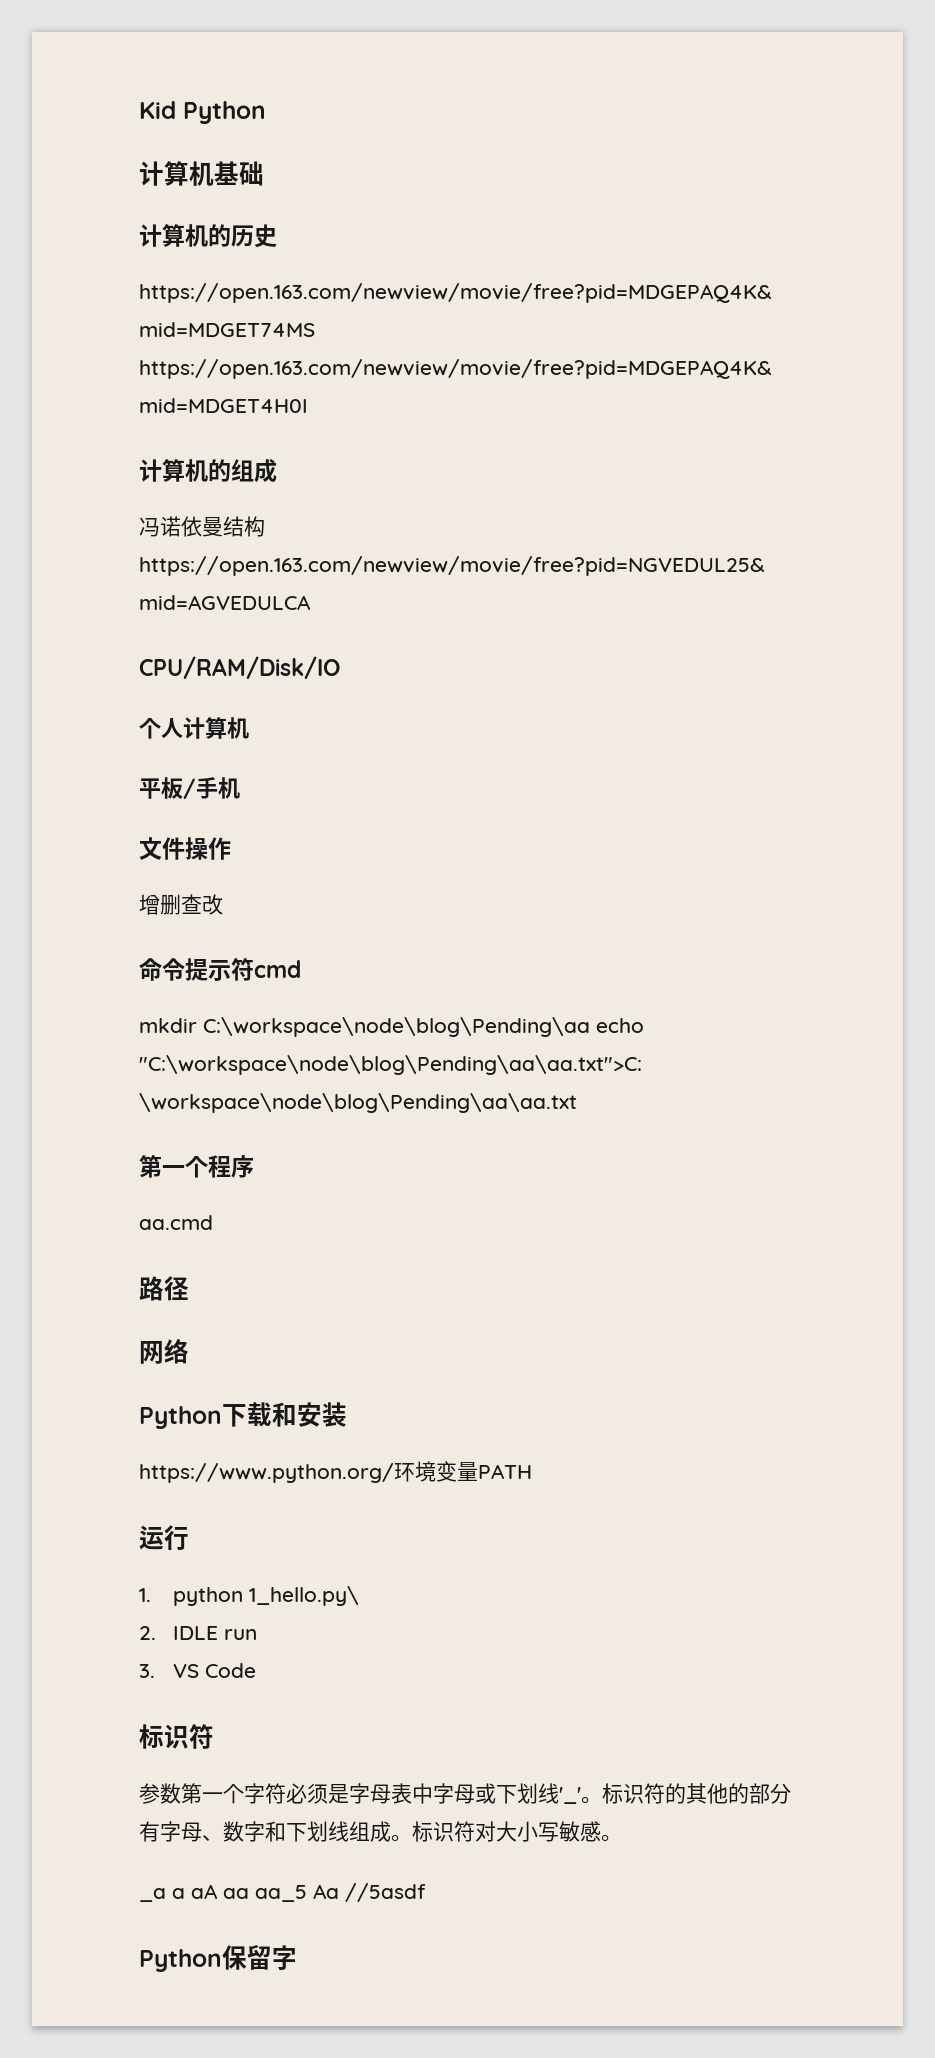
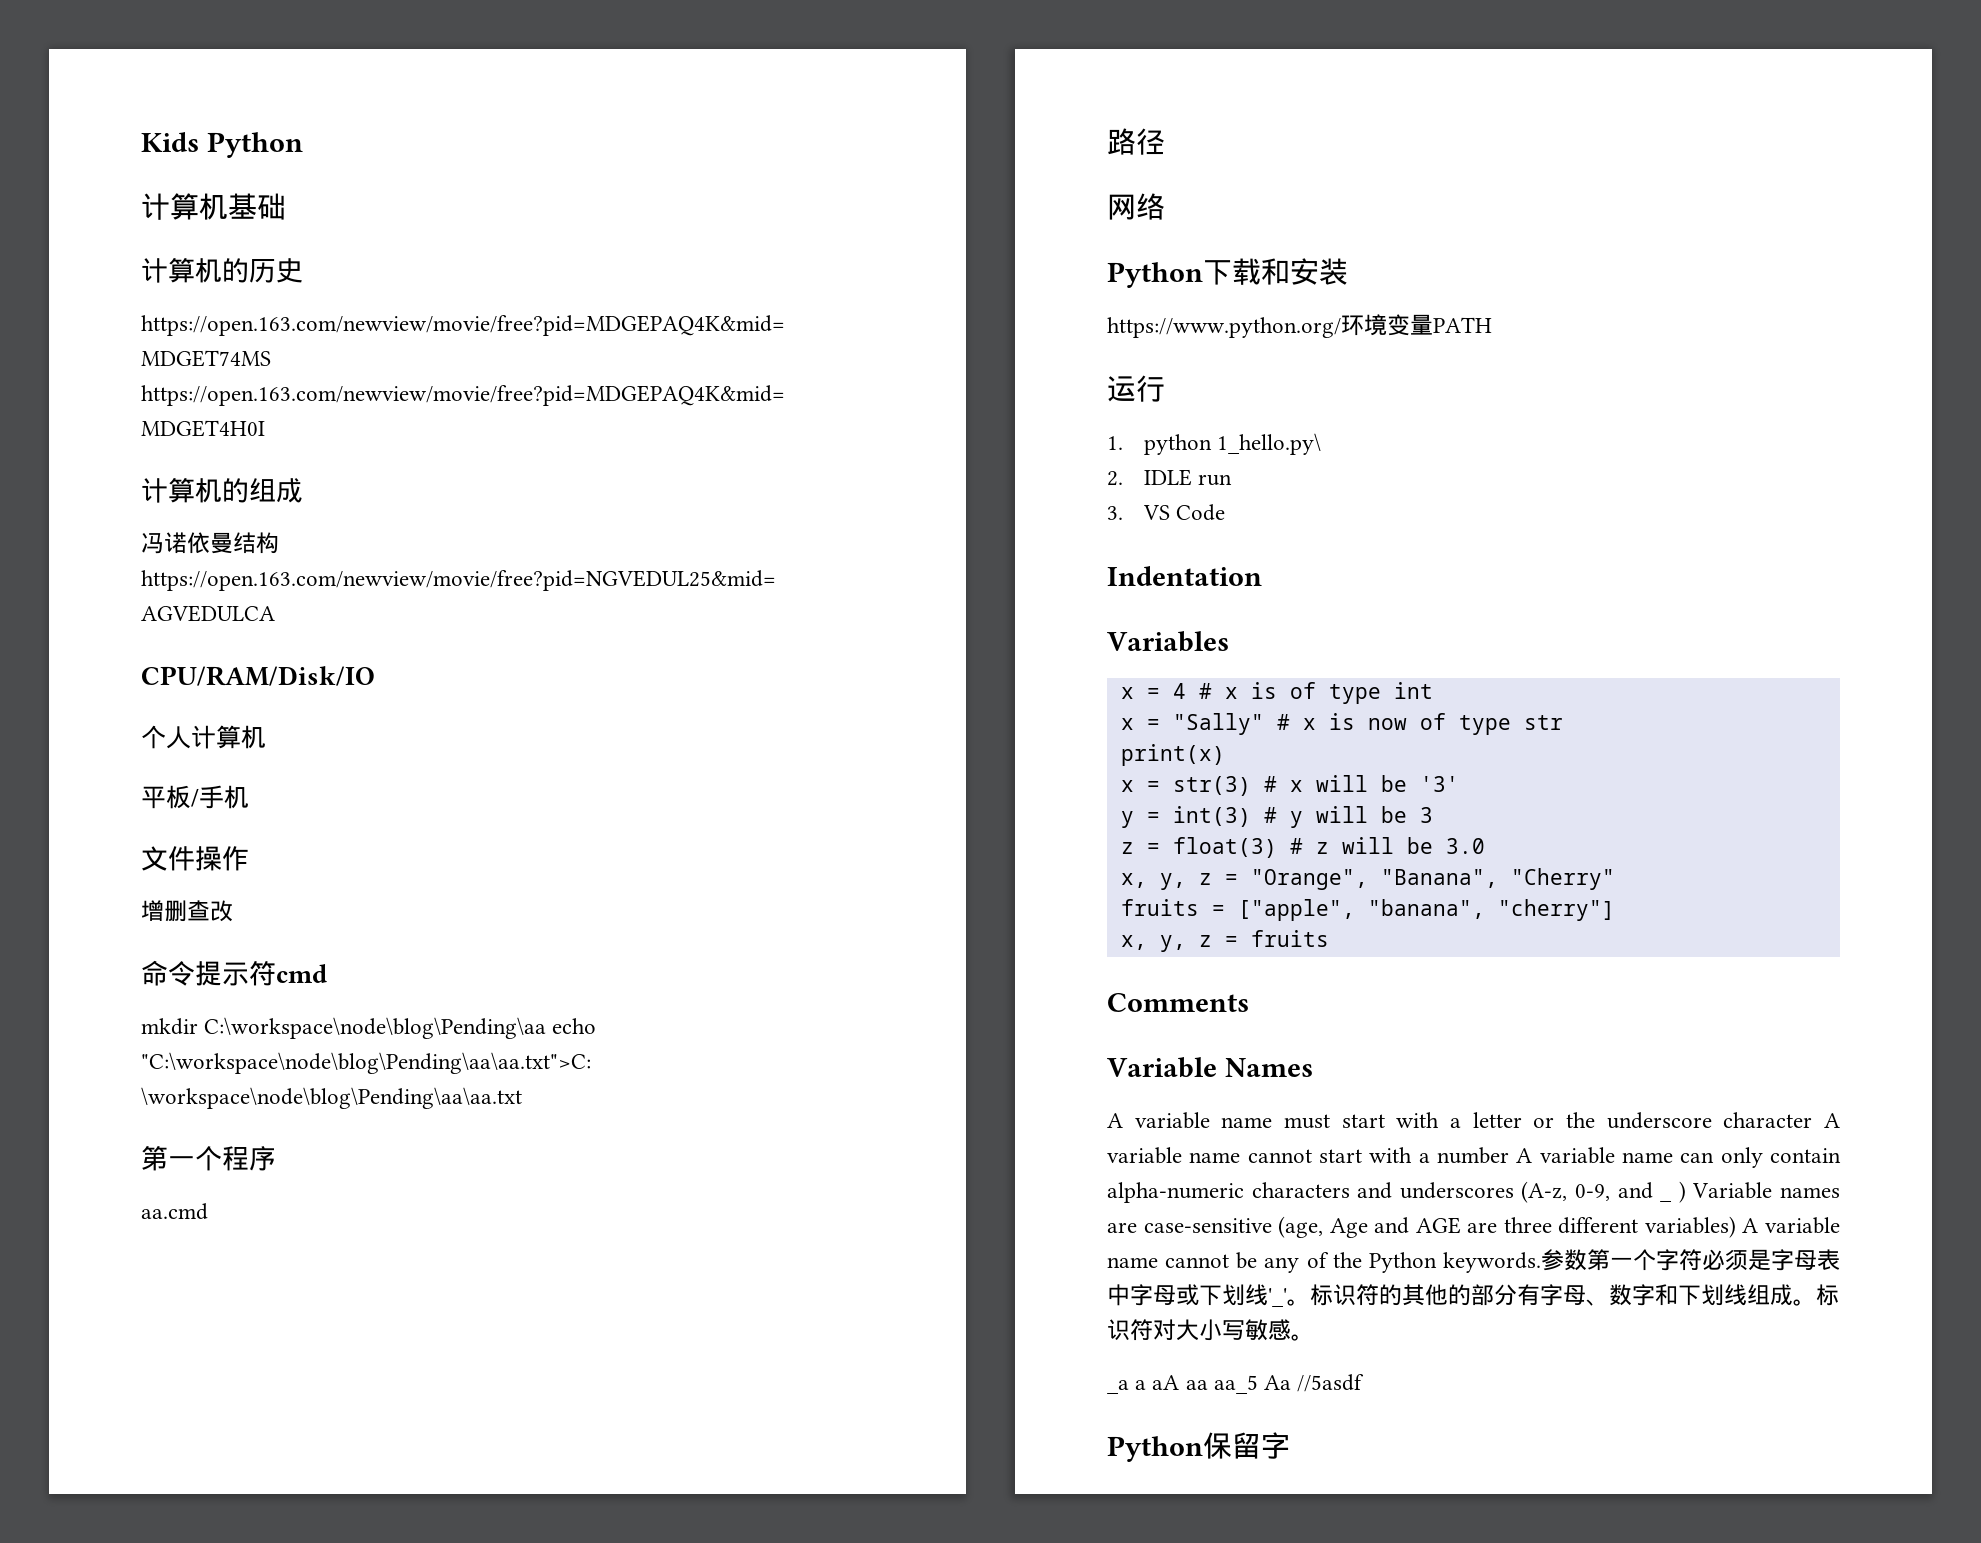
[139,101,176,119] Kid -> [141,132,199,152] Kids
[139,1724,214,1749] 标识符 // -> [1107,566,1262,586] [1107,631,1229,652] [1120,682,1433,704] [1120,713,1563,735] [1120,744,1225,766] [1120,775,1459,796] [1120,806,1433,828] [1120,837,1485,858] [1120,868,1615,890] [1120,899,1615,921] [1120,930,1329,952] [1107,993,1249,1012] [1107,1057,1313,1078] [1107,1112,1840,1129] [1107,1147,1841,1168] [1107,1181,1841,1203] [1107,1216,1840,1238] [1107,1252,1541,1273] Indentation // Variables // x = 4 # x is of type int // x = "Sally" # x is now of type str // print(x) // x = str(3) # x will be '3' // y = int(3) # y will be 3 // z = float(3) # z will be 3.0 // x, y, z = "Orange", "Banana", "Cherry" // fruits = ["apple", "banana", "cherry"] // x, y, z = fruits // Comments // Variable Names // A variable name must start with a letter or the underscore character A variable name cannot start with a number A variable name can only contain alpha-numeric characters and underscores (A-z, 0-9, and _ ) Variable names are case-sensitive (age, Age and AGE are three different variables) A variable name cannot be any of the Python keywords.

